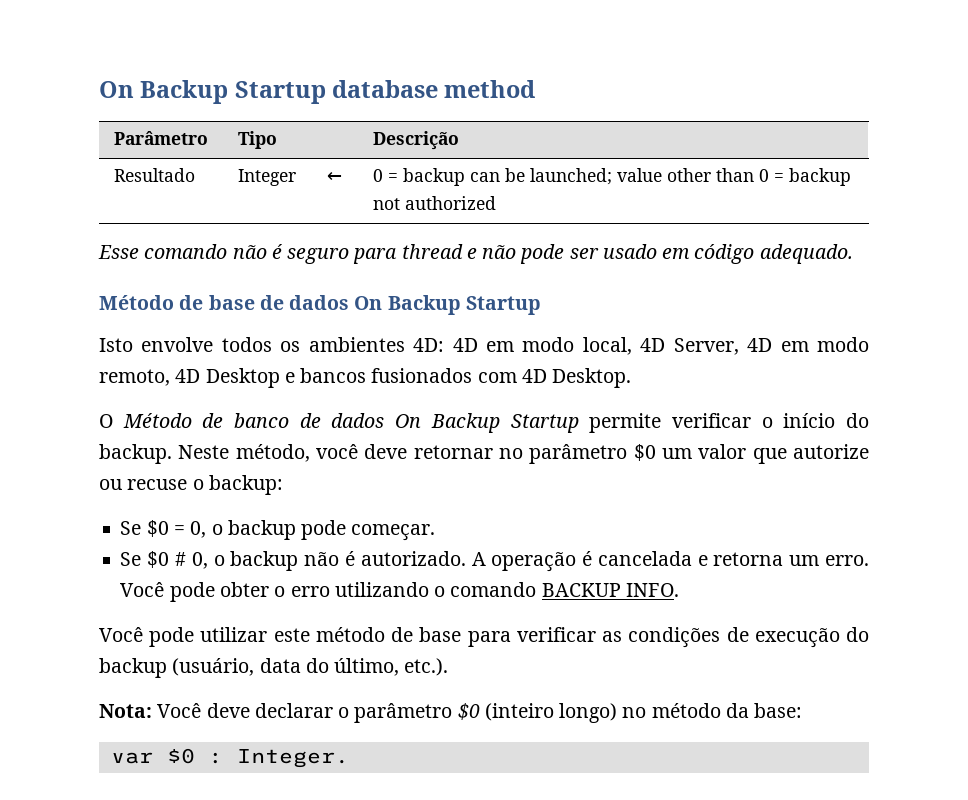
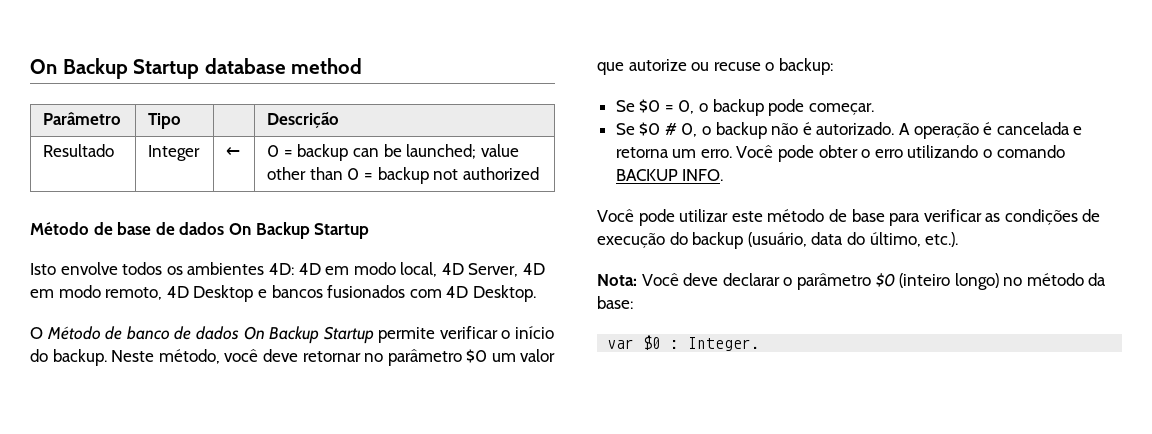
[98,244,853,264] // Esse comando não é seguro para thread e não pode ser usado em código adequado. -> (539, 173) none

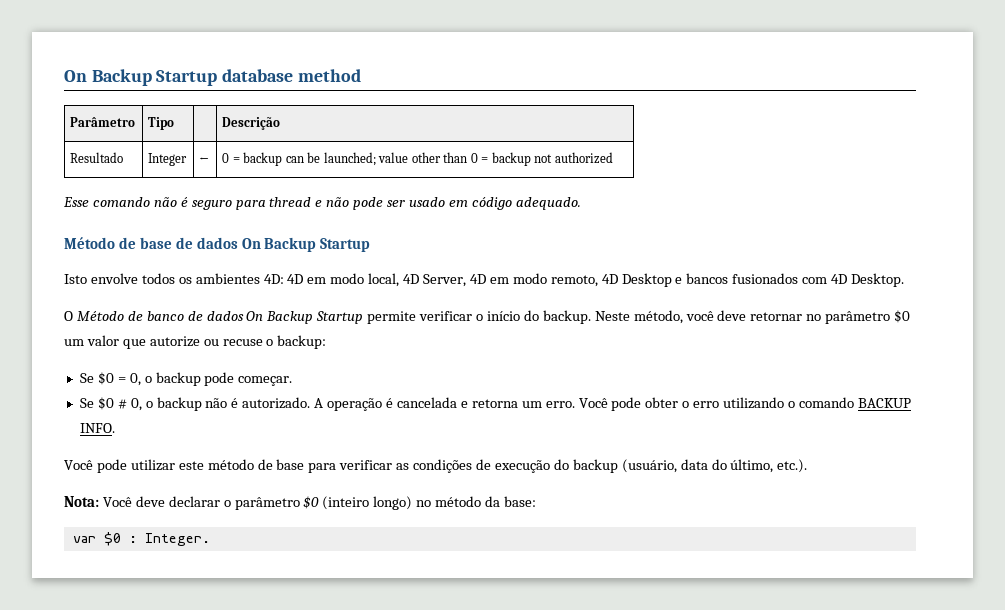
(539, 173) none -> [63,197,581,210] // Esse comando não é seguro para thread e não pode ser usado em código adequado.

